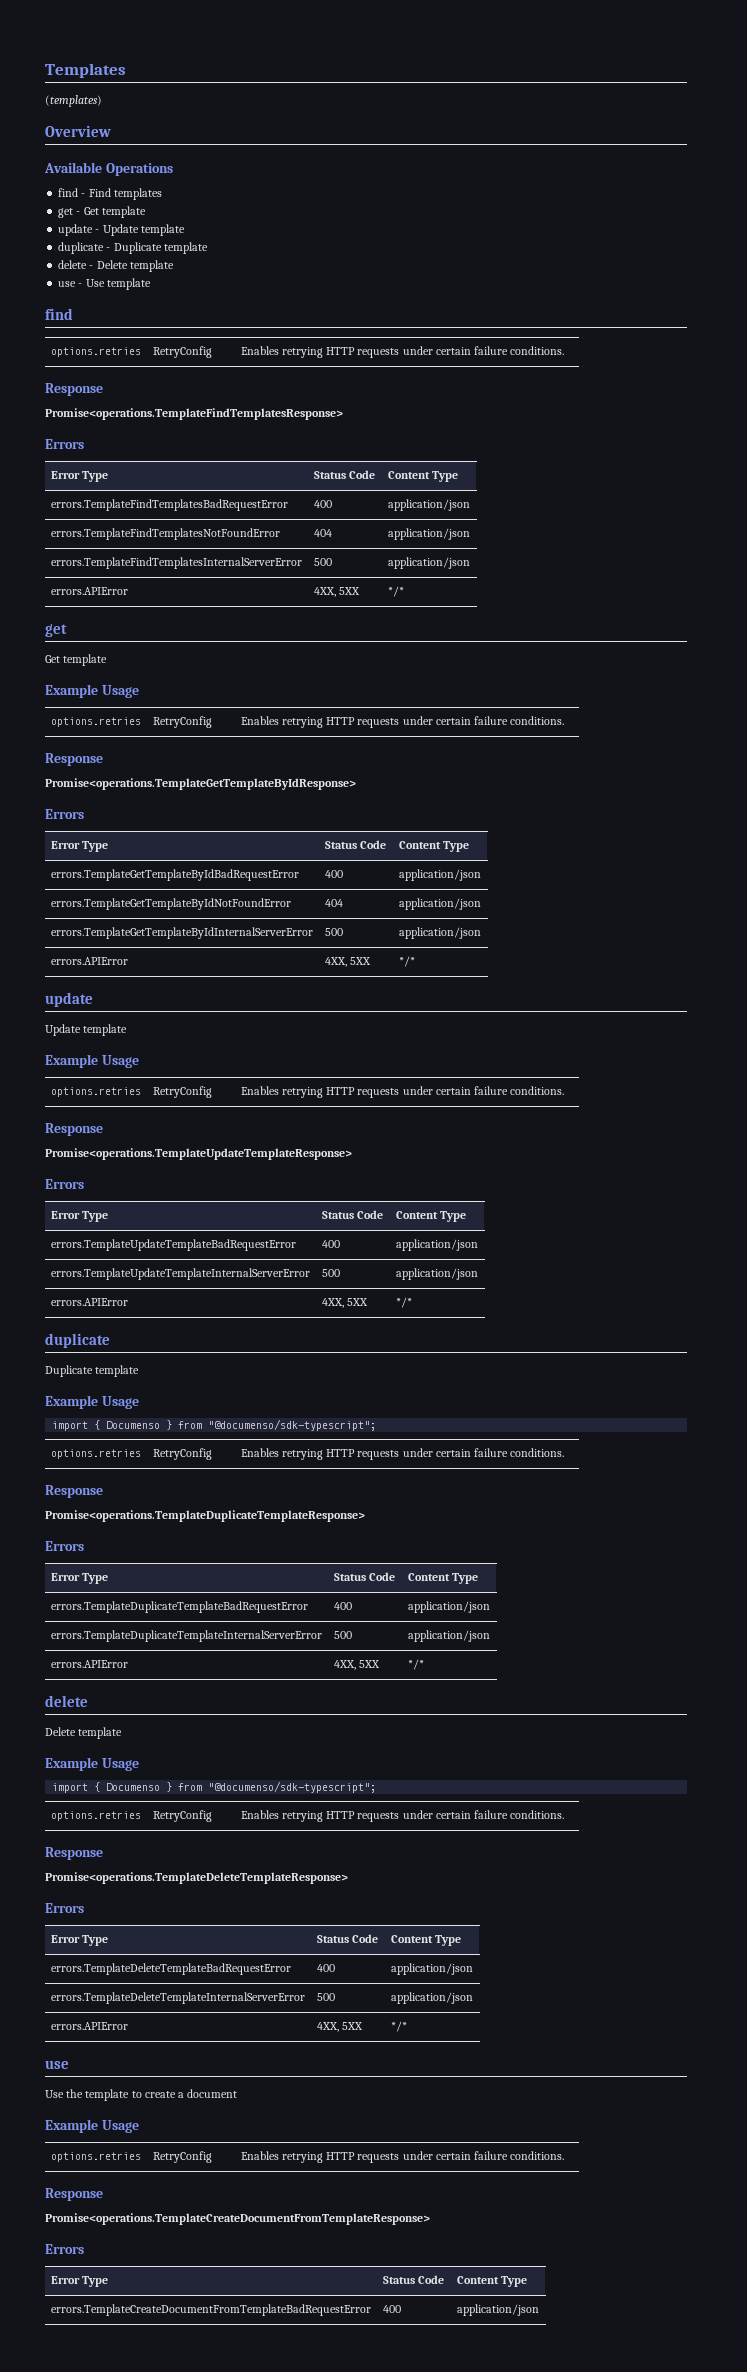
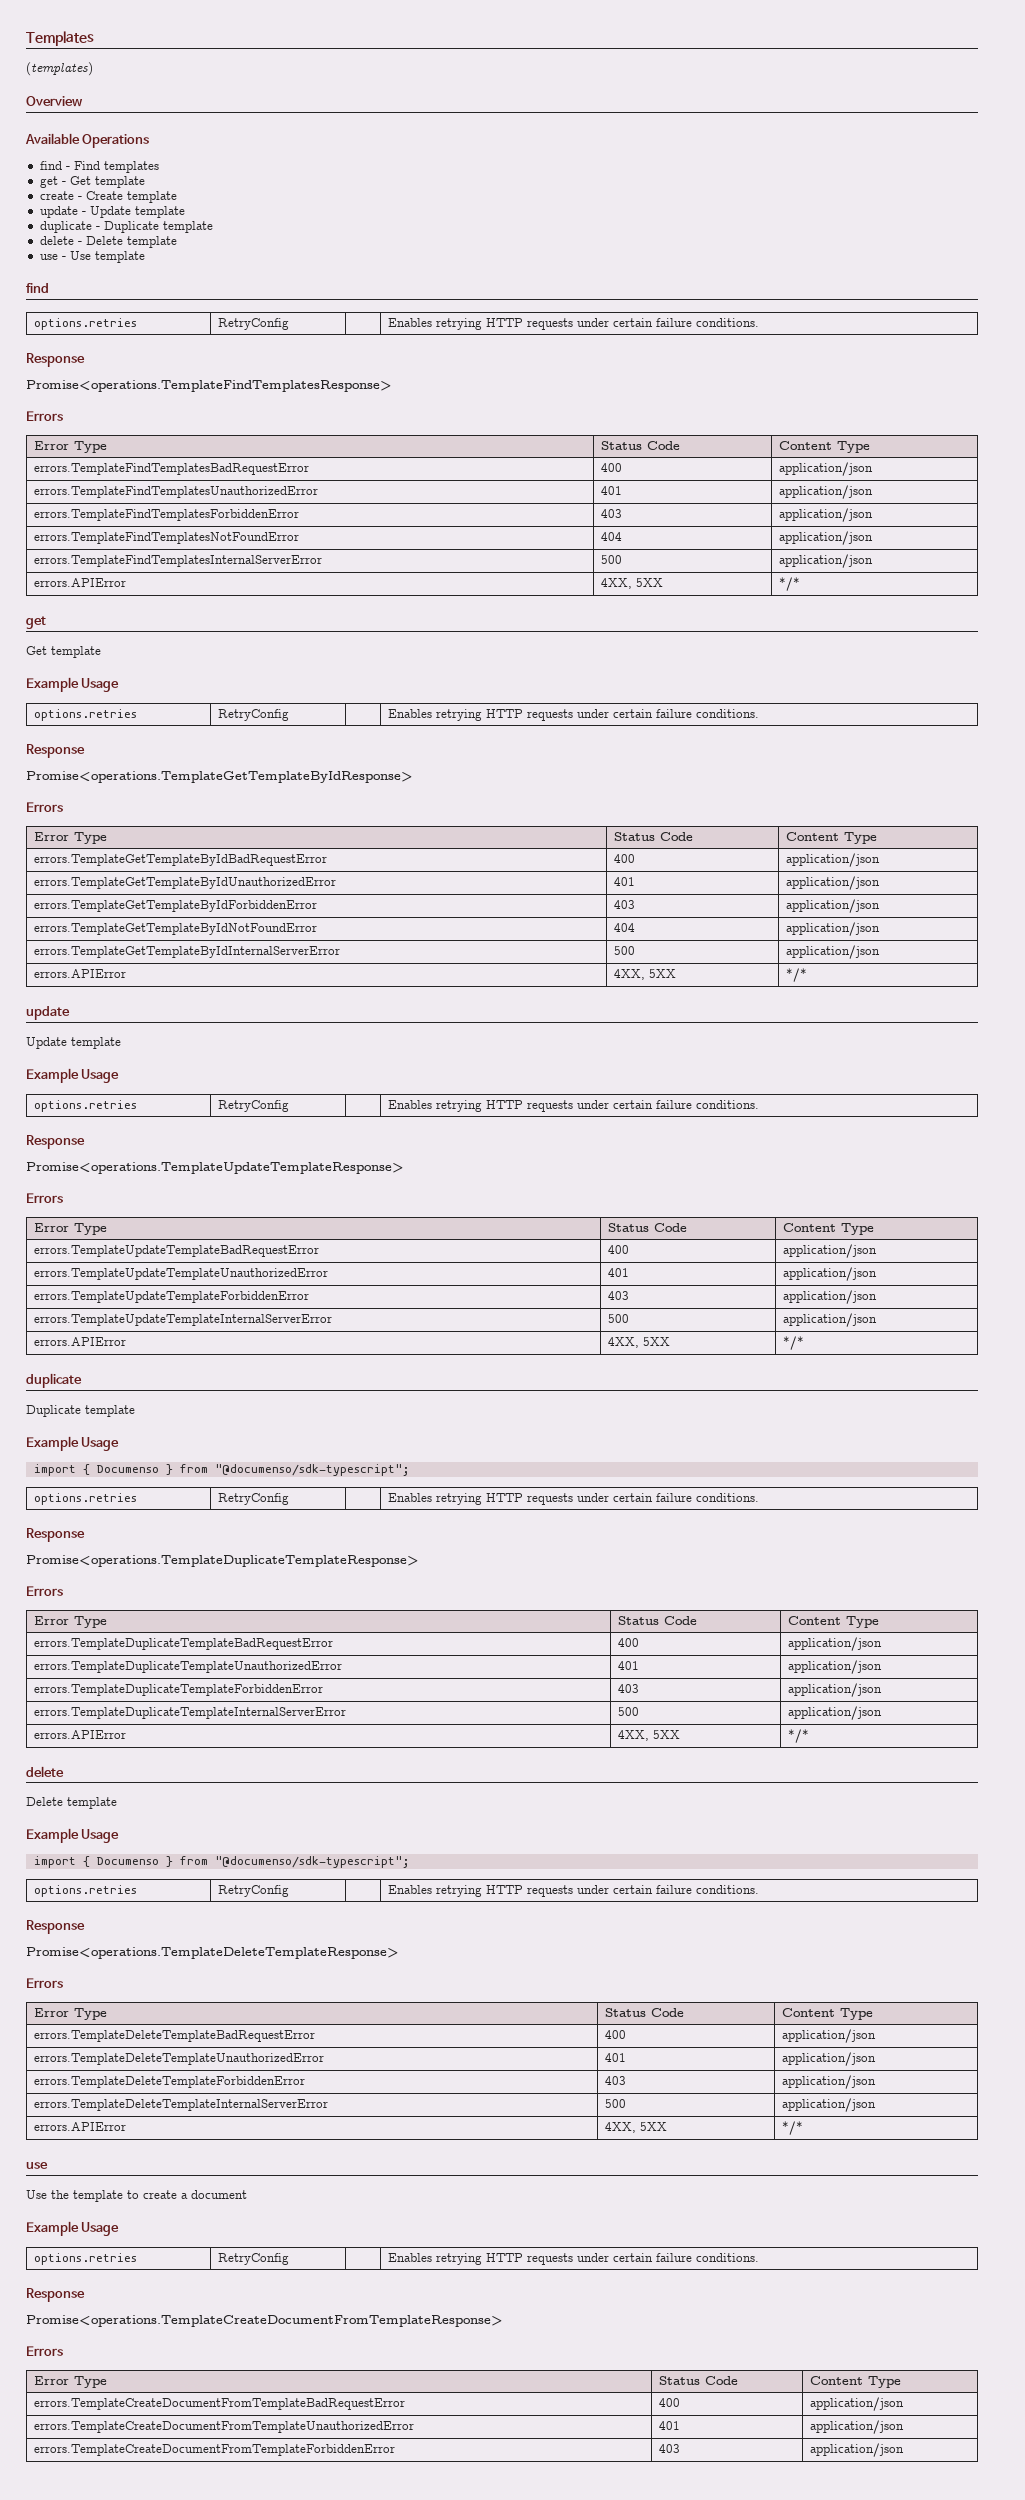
(146, 212) none -> [39,191,177,203] // create - Create template
(470, 505) none -> [34,486,319,498] [601,486,623,495] [779,485,874,499] [34,509,300,521] [601,509,623,518] [779,508,874,522] // errors.TemplateFindTemplatesUnauthorizedError | 401 | application/json // errors.TemplateFindTemplatesForbiddenError | 403 | application/json
(481, 875) none -> [34,877,337,889] [614,877,636,886] [786,876,881,890] [34,900,318,912] [614,900,636,909] [786,899,881,913] // errors.TemplateGetTemplateByIdUnauthorizedError | 401 | application/json // errors.TemplateGetTemplateByIdForbiddenError | 403 | application/json
(478, 1245) none -> [34,1268,329,1280] [608,1268,630,1277] [783,1267,878,1281] [34,1291,310,1303] [608,1291,630,1300] [783,1290,878,1304] // errors.TemplateUpdateTemplateUnauthorizedError | 401 | application/json // errors.TemplateUpdateTemplateForbiddenError | 403 | application/json
(490, 1607) none -> [34,1661,343,1673] [618,1661,640,1670] [788,1660,883,1674] [34,1684,324,1696] [618,1684,640,1693] [788,1683,883,1697] // errors.TemplateDuplicateTemplateUnauthorizedError | 401 | application/json // errors.TemplateDuplicateTemplateForbiddenError | 403 | application/json
(473, 1969) none -> [34,2053,325,2065] [605,2053,627,2062] [782,2052,877,2066] [34,2076,306,2088] [605,2076,627,2085] [782,2075,877,2089] // errors.TemplateDeleteTemplateUnauthorizedError | 401 | application/json // errors.TemplateDeleteTemplateForbiddenError | 403 | application/json
(539, 2310) none -> [34,2421,415,2433] [659,2421,681,2430] [810,2420,905,2434] [34,2444,396,2456] [659,2444,681,2453] [810,2443,905,2457] // errors.TemplateCreateDocumentFromTemplateUnauthorizedError | 401 | application/json // errors.TemplateCreateDocumentFromTemplateForbiddenError | 403 | application/json

